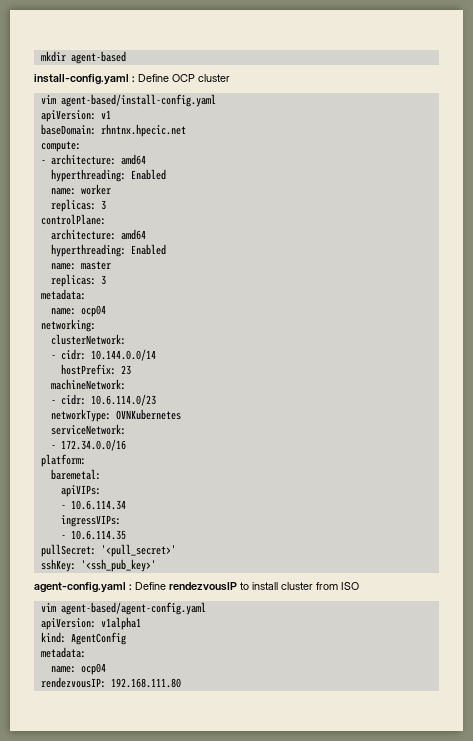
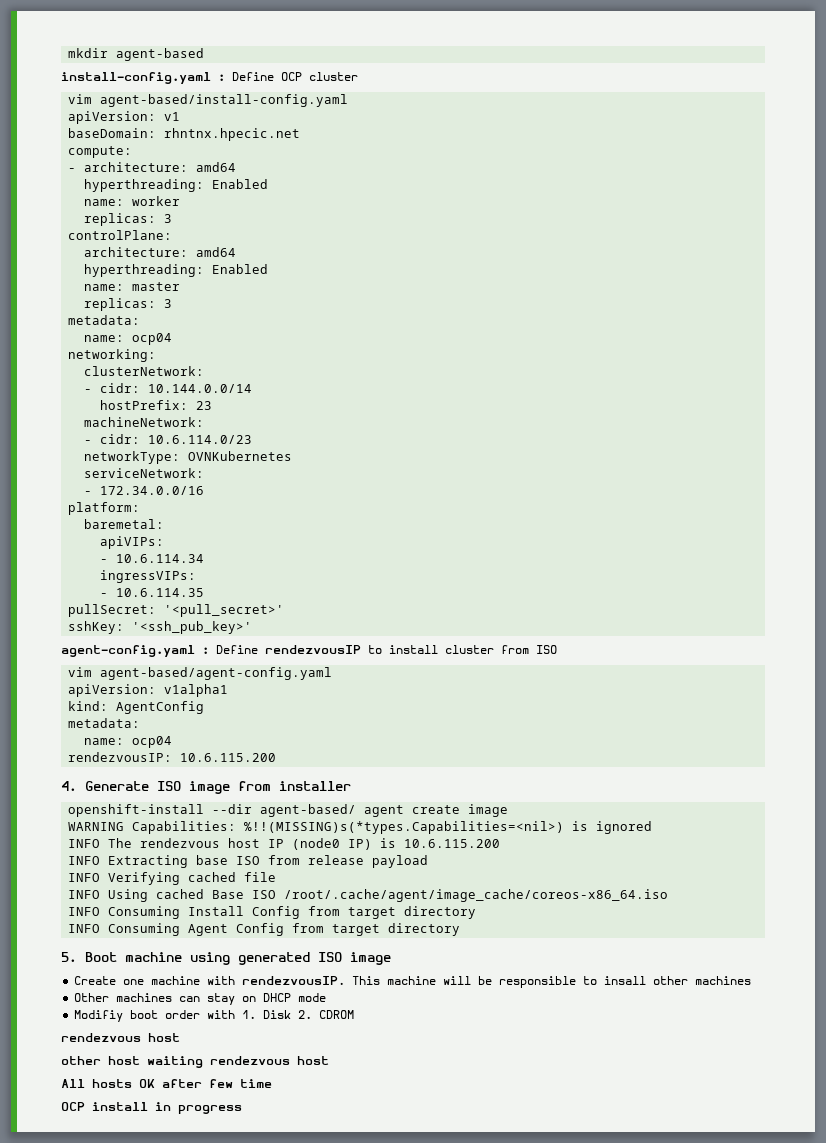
[110,678,181,688] 192.168.111.80 -> [180,753,277,762] [61,781,351,794] [68,804,509,817] [68,821,653,834] [68,838,501,850] [68,855,429,868] [68,872,277,885] [68,889,669,902] [68,906,477,919] [68,923,461,936] [61,952,391,965] [74,976,752,988] [74,993,327,1005] [74,1010,355,1022] [61,1033,180,1042] [61,1056,329,1068] [61,1079,272,1088] [61,1102,242,1114] 10.6.115.200 // 4. Generate ISO image from installer // openshift-install --dir agent-based/ agent create image // WARNING Capabilities: %!!(MISSING)s(*types.Capabilities=<nil>) is ignored // INFO The rendezvous host IP (node0 IP) is 10.6.115.200 // INFO Extracting base ISO from release payload // INFO Verifying cached file // INFO Using cached Base ISO /root/.cache/agent/image_cache/coreos-x86_64.iso // INFO Consuming Install Config from target directory // INFO Consuming Agent Config from target directory // 5. Boot machine using generated ISO image // Create one machine with rendezvousIP. This machine will be responsible to insall other machines // Other machines can stay on DHCP mode // Modifiy boot order with 1. Disk 2. CDROM // rendezvous host // other host waiting rendezvous host // All hosts OK after few time // OCP install in progress

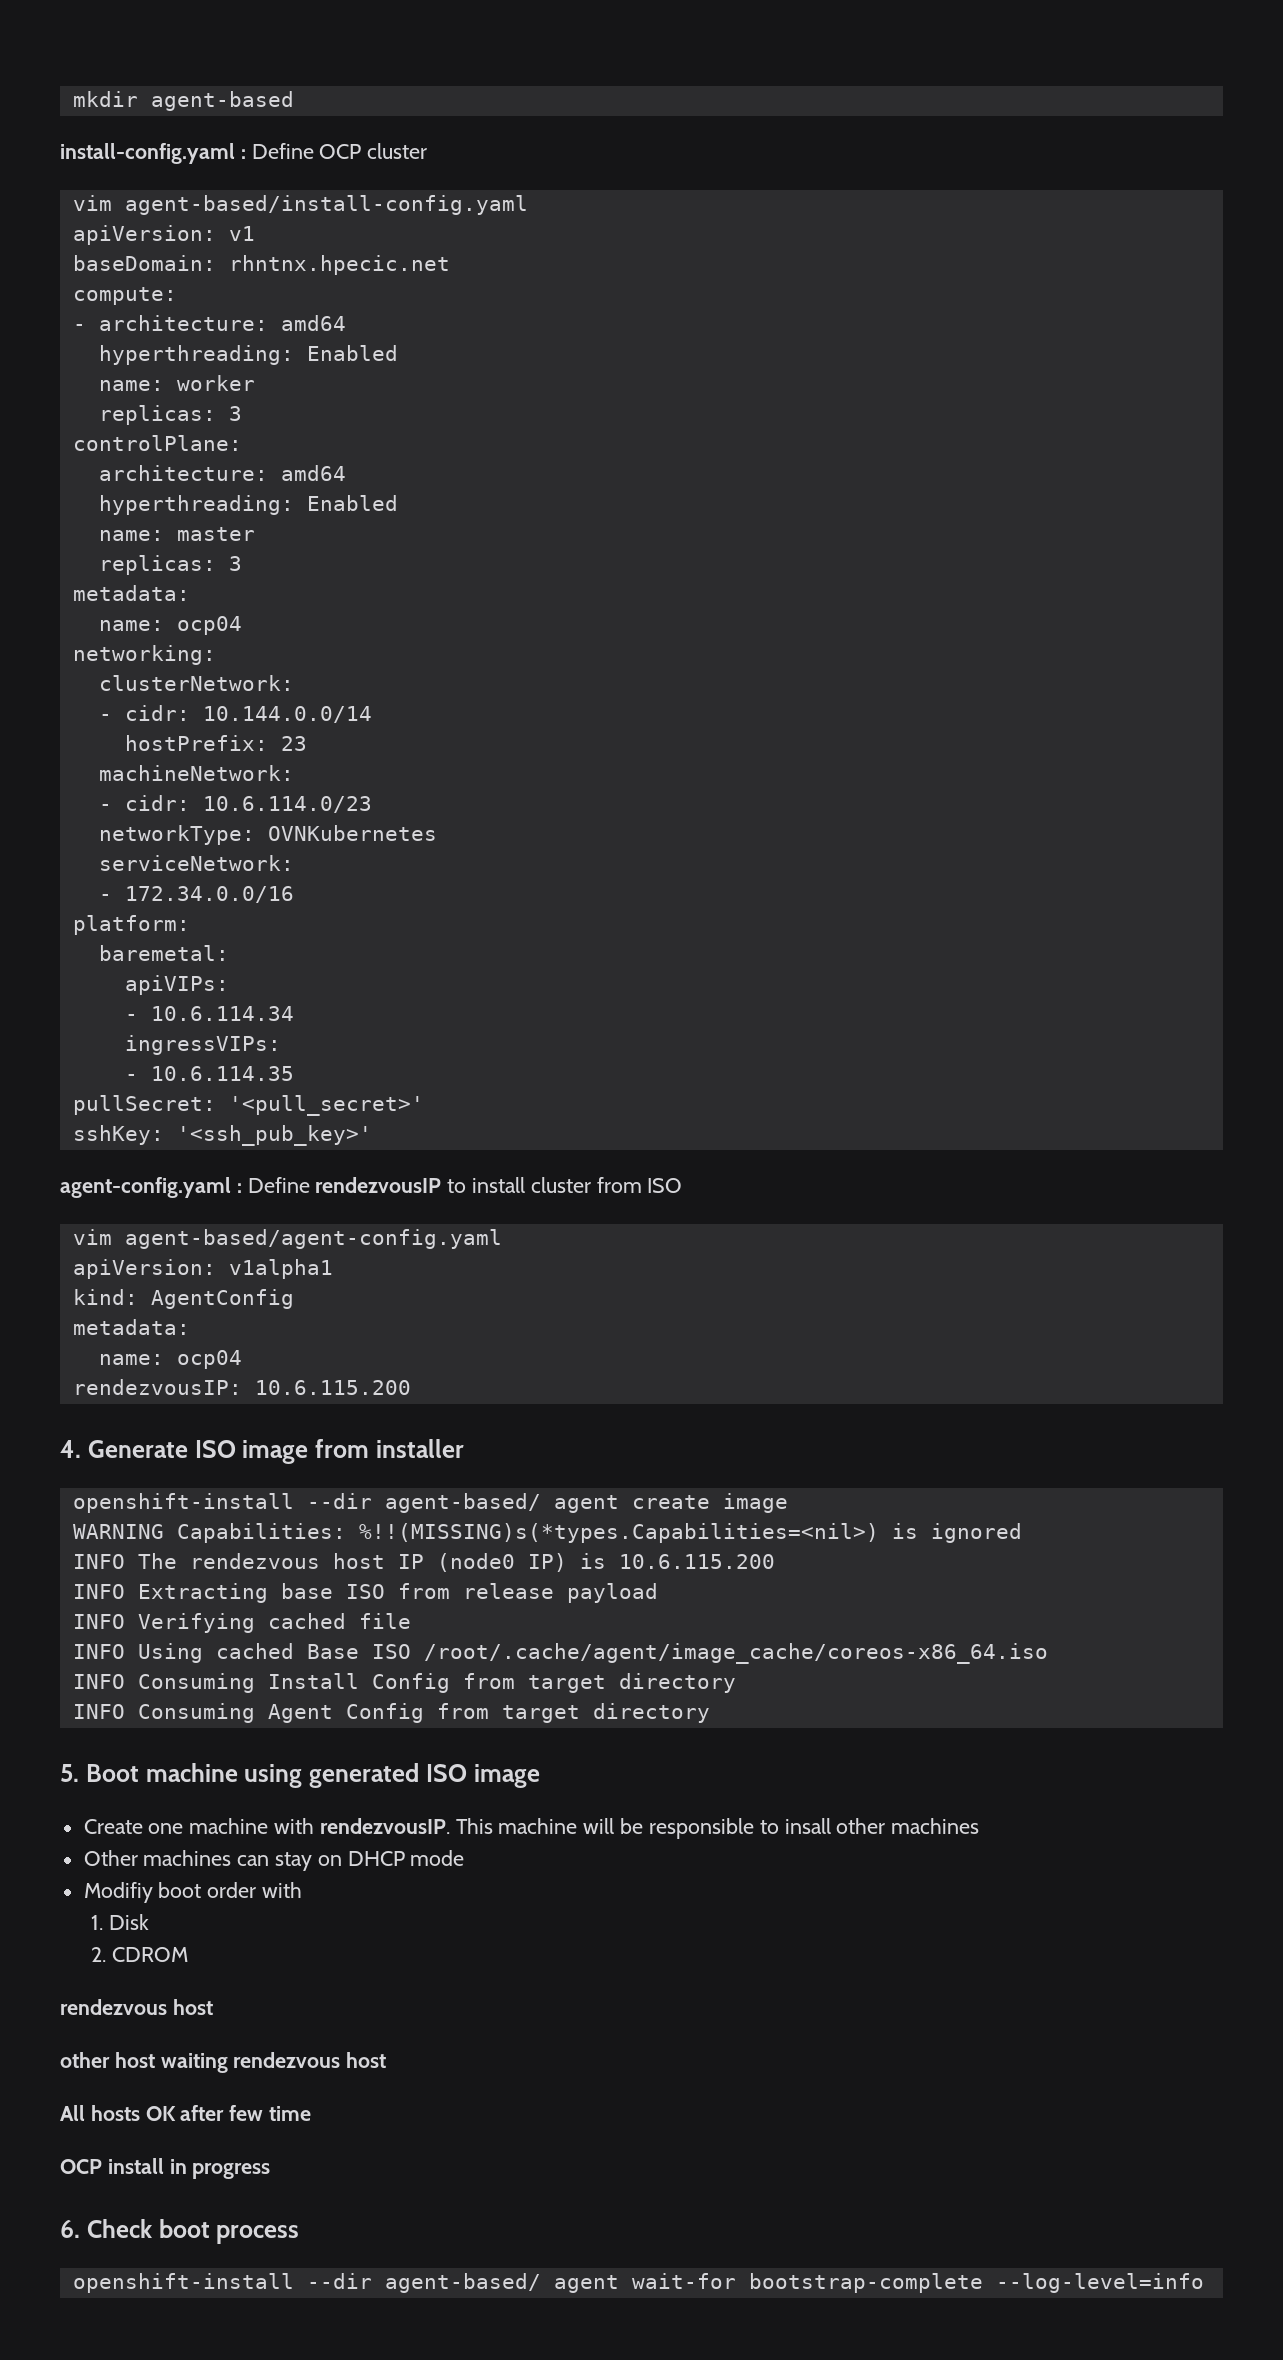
(236, 1014) none -> (303, 1890) //
(292, 1014) none -> (149, 1922) //
(242, 1109) none -> [60,2219,300,2244] [72,2273,1204,2293] // 6. Check boot process // openshift-install --dir agent-based/ agent wait-for bootstrap-complete --log-level=info

